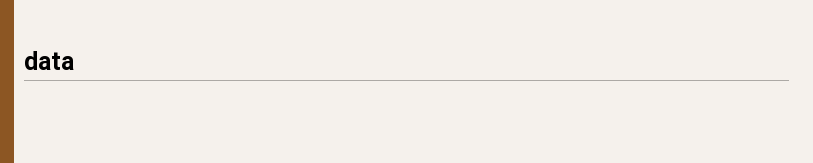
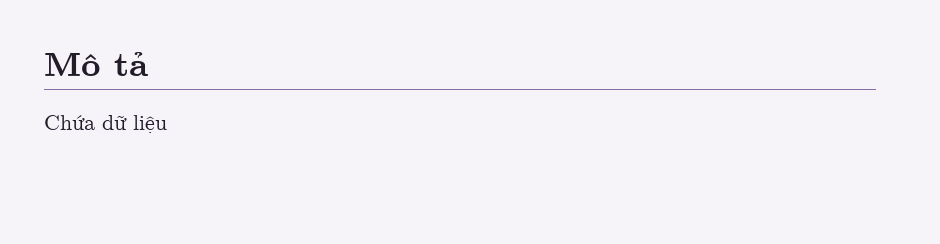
[24,51,74,70] data -> [44,52,148,76] [44,115,167,133] Mô tả // Chứa dữ liệu

